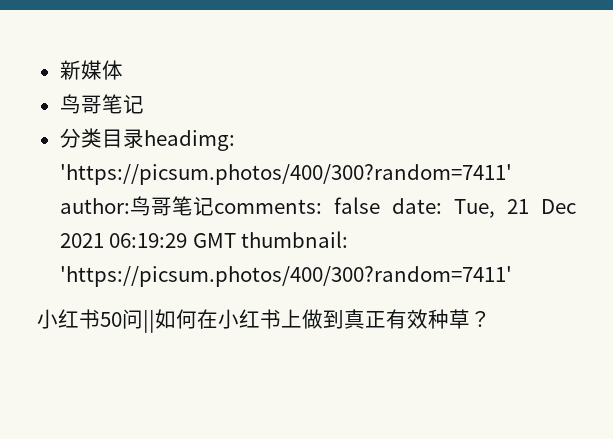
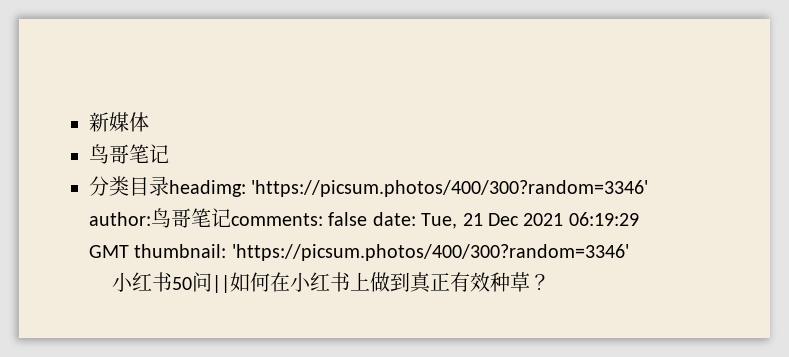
[59,164,512,185] 'https://picsum.photos/400/300?random=7411' -> [251,180,649,197] 'https://picsum.photos/400/300?random=3346'
[59,266,512,287] 'https://picsum.photos/400/300?random=7411' -> [231,244,629,261] 'https://picsum.photos/400/300?random=3346'

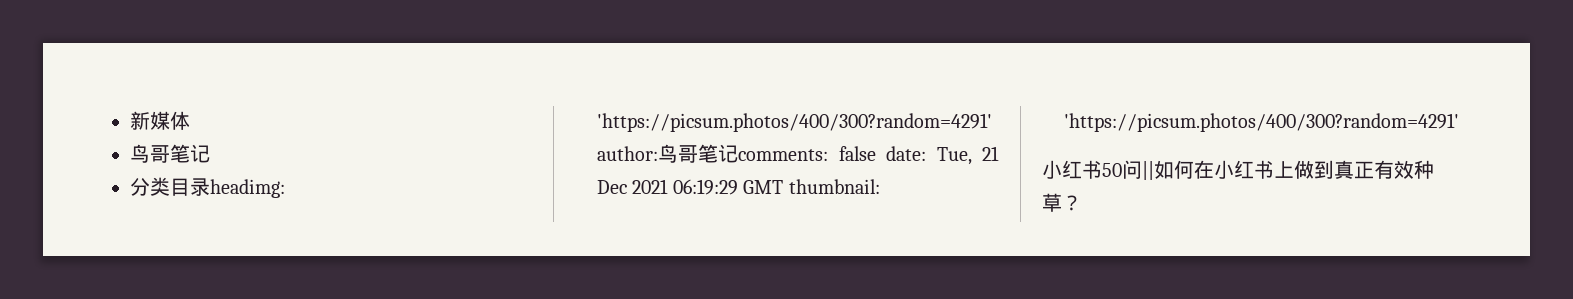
[251,180,649,197] 'https://picsum.photos/400/300?random=3346' -> [597,113,992,132] 'https://picsum.photos/400/300?random=4291'
[231,244,629,261] 'https://picsum.photos/400/300?random=3346' -> [1064,113,1459,132] 'https://picsum.photos/400/300?random=4291'

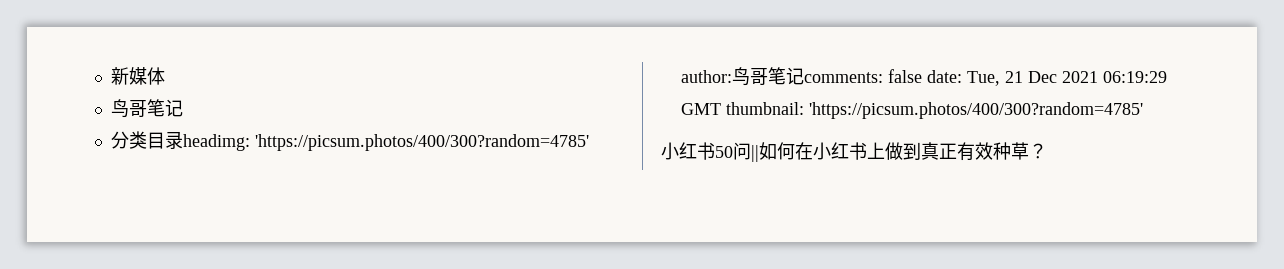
[597,113,992,132] 'https://picsum.photos/400/300?random=4291' -> [254,134,589,151] 'https://picsum.photos/400/300?random=4785'
[1064,113,1459,132] 'https://picsum.photos/400/300?random=4291' -> [808,102,1143,119] 'https://picsum.photos/400/300?random=4785'

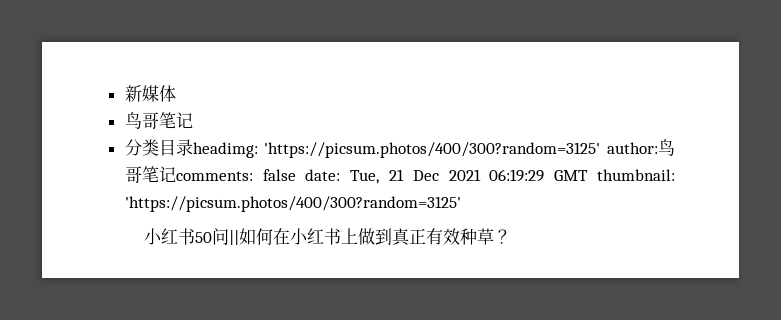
[254,134,589,151] 'https://picsum.photos/400/300?random=4785' -> [264,142,601,158] 'https://picsum.photos/400/300?random=3125'
[808,102,1143,119] 'https://picsum.photos/400/300?random=4785' -> [124,196,461,212] 'https://picsum.photos/400/300?random=3125'

